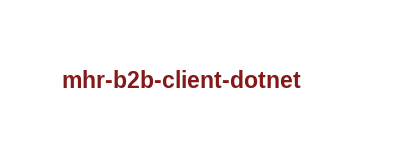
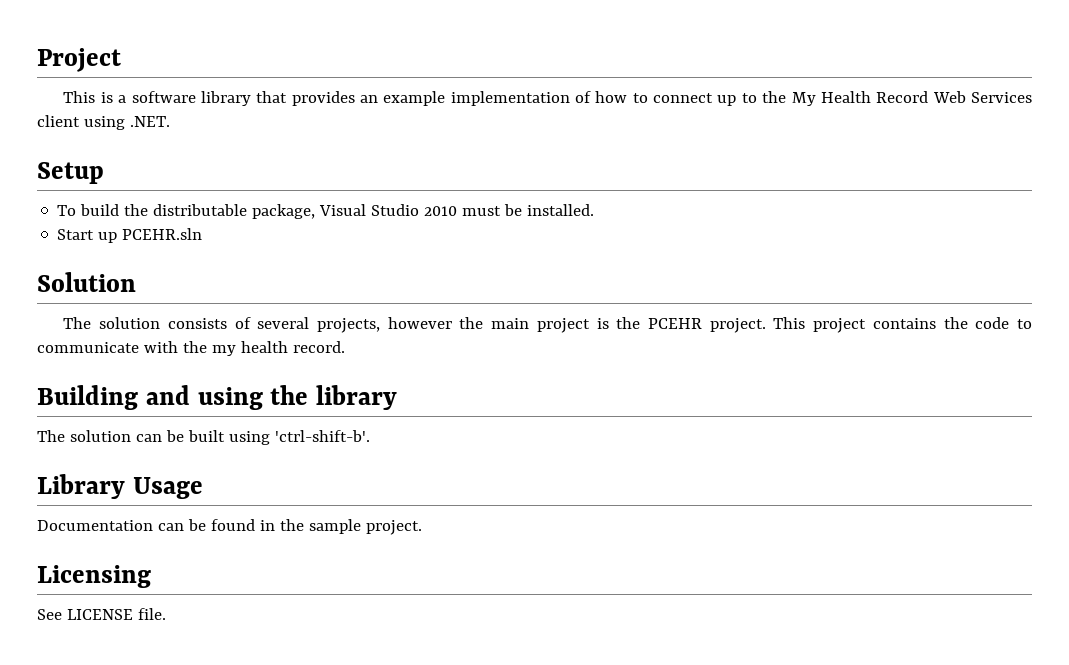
[62,70,301,88] mhr-b2b-client-dotnet -> [37,48,121,72] [63,91,1032,106] [37,115,170,130] [37,162,104,184] [57,204,595,219] [57,228,203,243] [37,272,136,292] [63,317,1033,333] [37,341,345,356] [37,385,398,410] [37,430,370,445] [37,474,203,499] [37,519,422,535] [37,565,151,588] [37,608,166,620] Project // This is a software library that provides an example implementation of how to connect up to the My Health Record Web Services client using .NET. // Setup // To build the distributable package, Visual Studio 2010 must be installed. // Start up PCEHR.sln // Solution // The solution consists of several projects, however the main project is the PCEHR project. This project contains the code to communicate with the my health record. // Building and using the library // The solution can be built using 'ctrl-shift-b'. // Library Usage // Documentation can be found in the sample project. // Licensing // See LICENSE file.

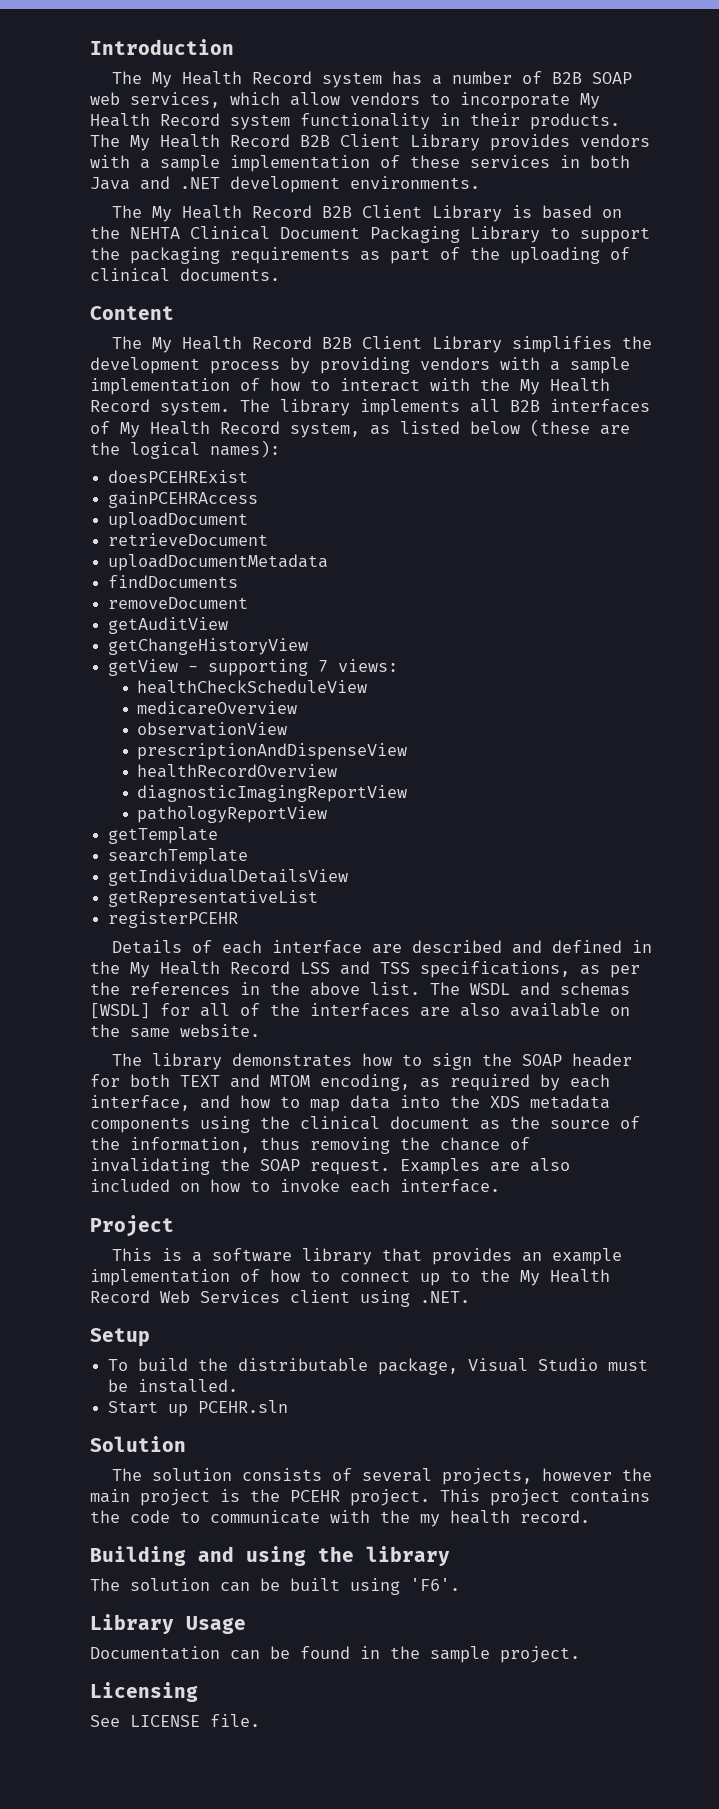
(37, 60) none -> [90,39,234,55] [111,71,632,88] [90,92,600,109] [90,113,620,130] [90,134,650,151] [90,155,630,172] [90,176,480,193] [111,205,622,222] [90,226,650,243] [90,247,630,264] [90,268,280,282] [90,306,174,320] [111,336,652,353] [90,357,630,374] [90,378,610,395] [90,399,650,416] [90,419,630,438] [90,440,280,459] [108,470,249,483] [108,491,259,508] [108,512,249,529] [108,533,269,546] [108,554,329,571] [108,575,239,588] [108,597,249,609] [108,617,229,634] [108,638,309,655] [108,659,399,676] [137,680,368,694] [137,701,298,715] [137,722,288,736] [137,743,408,760] [137,764,338,778] [137,785,408,802] [137,806,328,823] [108,827,219,844] [108,848,249,865] [108,869,349,886] [108,890,319,907] [108,911,239,928] [111,940,652,954] [90,961,640,978] [90,982,630,996] [90,1003,630,1019] [90,1024,260,1038] [111,1053,632,1070] [90,1074,610,1091] [90,1095,610,1112] [90,1116,640,1133] [90,1137,530,1154] [90,1158,570,1175] [90,1179,500,1193] Introduction // The My Health Record system has a number of B2B SOAP web services, which allow vendors to incorporate My Health Record system functionality in their products. The My Health Record B2B Client Library provides vendors with a sample implementation of these services in both Java and .NET development environments. // The My Health Record B2B Client Library is based on the NEHTA Clinical Document Packaging Library to support the packaging requirements as part of the uploading of clinical documents. // Content // The My Health Record B2B Client Library simplifies the development process by providing vendors with a sample implementation of how to interact with the My Health Record system. The library implements all B2B interfaces of My Health Record system, as listed below (these are the logical names): // doesPCEHRExist // gainPCEHRAccess // uploadDocument // retrieveDocument // uploadDocumentMetadata // findDocuments // removeDocument // getAuditView // getChangeHistoryView // getView - supporting 7 views: // healthCheckScheduleView // medicareOverview // observationView // prescriptionAndDispenseView // healthRecordOverview // diagnosticImagingReportView // pathologyReportView // getTemplate // searchTemplate // getIndividualDetailsView // getRepresentativeList // registerPCEHR // Details of each interface are described and defined in the My Health Record LSS and TSS specifications, as per the references in the above list. The WSDL and schemas [WSDL] for all of the interfaces are also available on the same website. // The library demonstrates how to sign the SOAP header for both TEXT and MTOM encoding, as required by each interface, and how to map data into the XDS metadata components using the clinical document as the source of the information, thus removing the chance of invalidating the SOAP request. Examples are also included on how to invoke each interface. //
[424,206,458,216] 2010 -> (599, 1364) none
[274,430,370,442] 'ctrl-shift-b'. -> [410,1578,460,1591] 'F6'.

